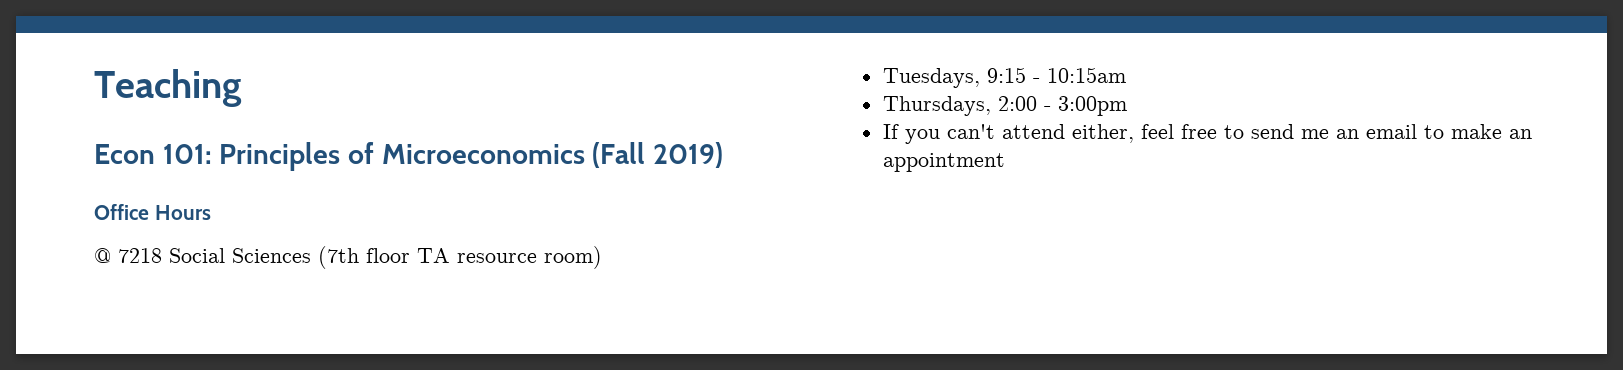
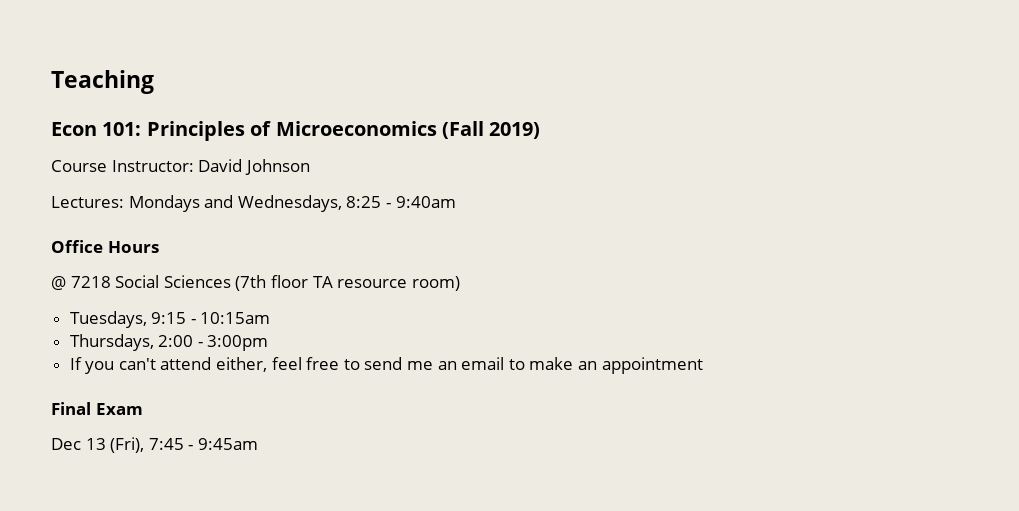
(724, 155) none -> [51,159,310,175] [51,195,456,212] // Course Instructor: David Johnson // Lectures: Mondays and Wednesdays, 8:25 - 9:40am
(1005, 162) none -> [51,402,143,415] [51,437,258,453] // Final Exam // Dec 13 (Fri), 7:45 - 9:45am

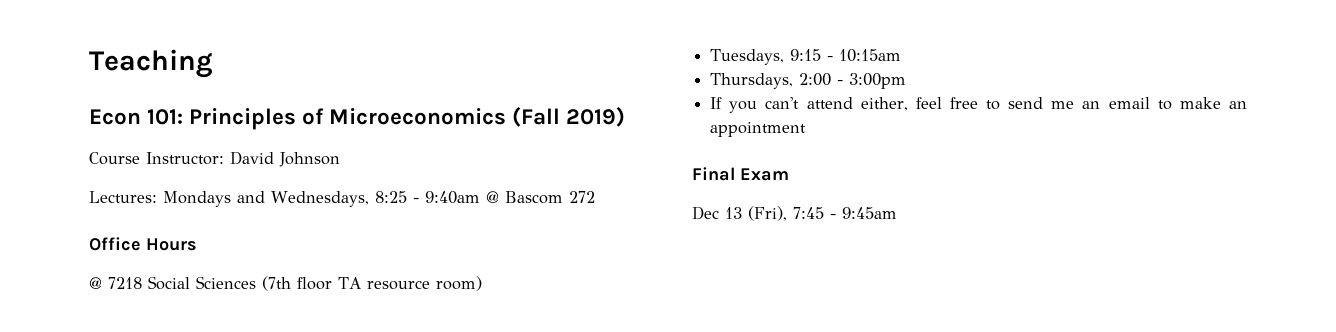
(456, 202) none -> [485,191,595,204] @ Bascom 272

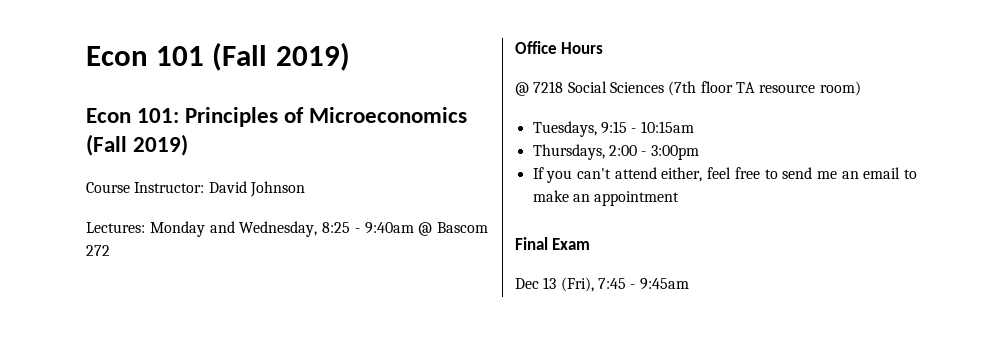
[89,49,213,78] Teaching -> [86,42,350,71] Econ 101 (Fall 2019)
[163,191,369,207] Mondays and Wednesdays, -> [149,221,318,237] Monday and Wednesday,

